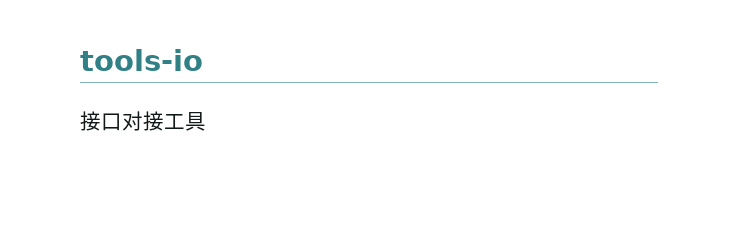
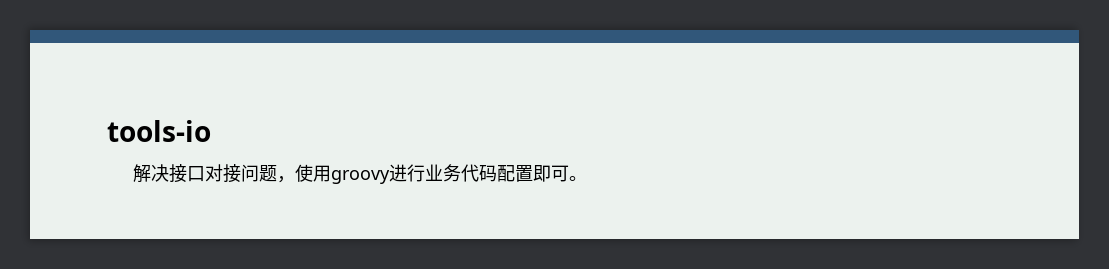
(203, 60) none -> [132,164,169,183] 解决
[164,112,206,131] 工具 -> [240,164,587,184] 问题，使用groovy进行业务代码配置即可。

